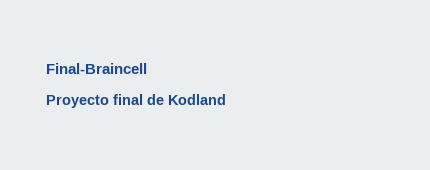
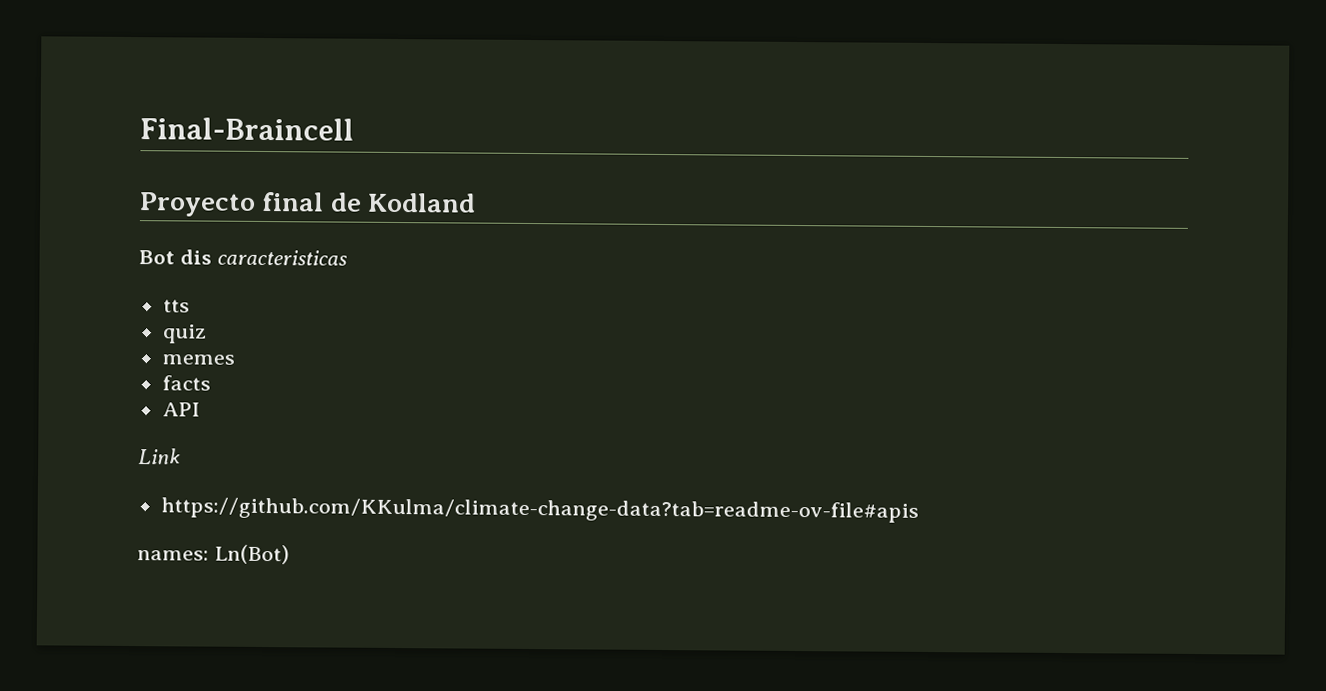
(226, 99) none -> [139,249,348,266] [162,299,190,313] [162,324,207,344] [161,354,235,365] [161,375,211,391] [161,402,200,417] [138,448,181,465] [160,497,919,523] [137,544,290,565] // Bot dis caracteristicas // tts // quiz // memes // facts // API // Link // https://github.com/KKulma/climate-change-data?tab=readme-ov-file#apis // names: Ln(Bot)

